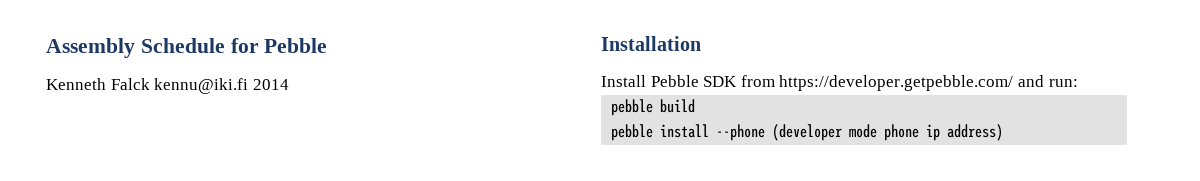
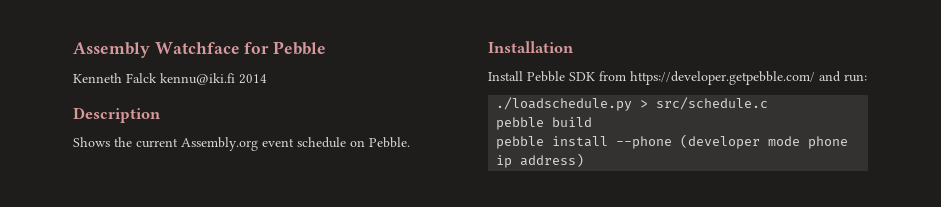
[140,38,225,53] Schedule -> [154,42,240,54] Watchface
(289, 84) none -> [73,107,161,123] [73,137,410,151] // Description // Shows the current Assembly.org event schedule on Pebble.
(1078, 83) none -> [496,97,769,111] // ./loadschedule.py > src/schedule.c

